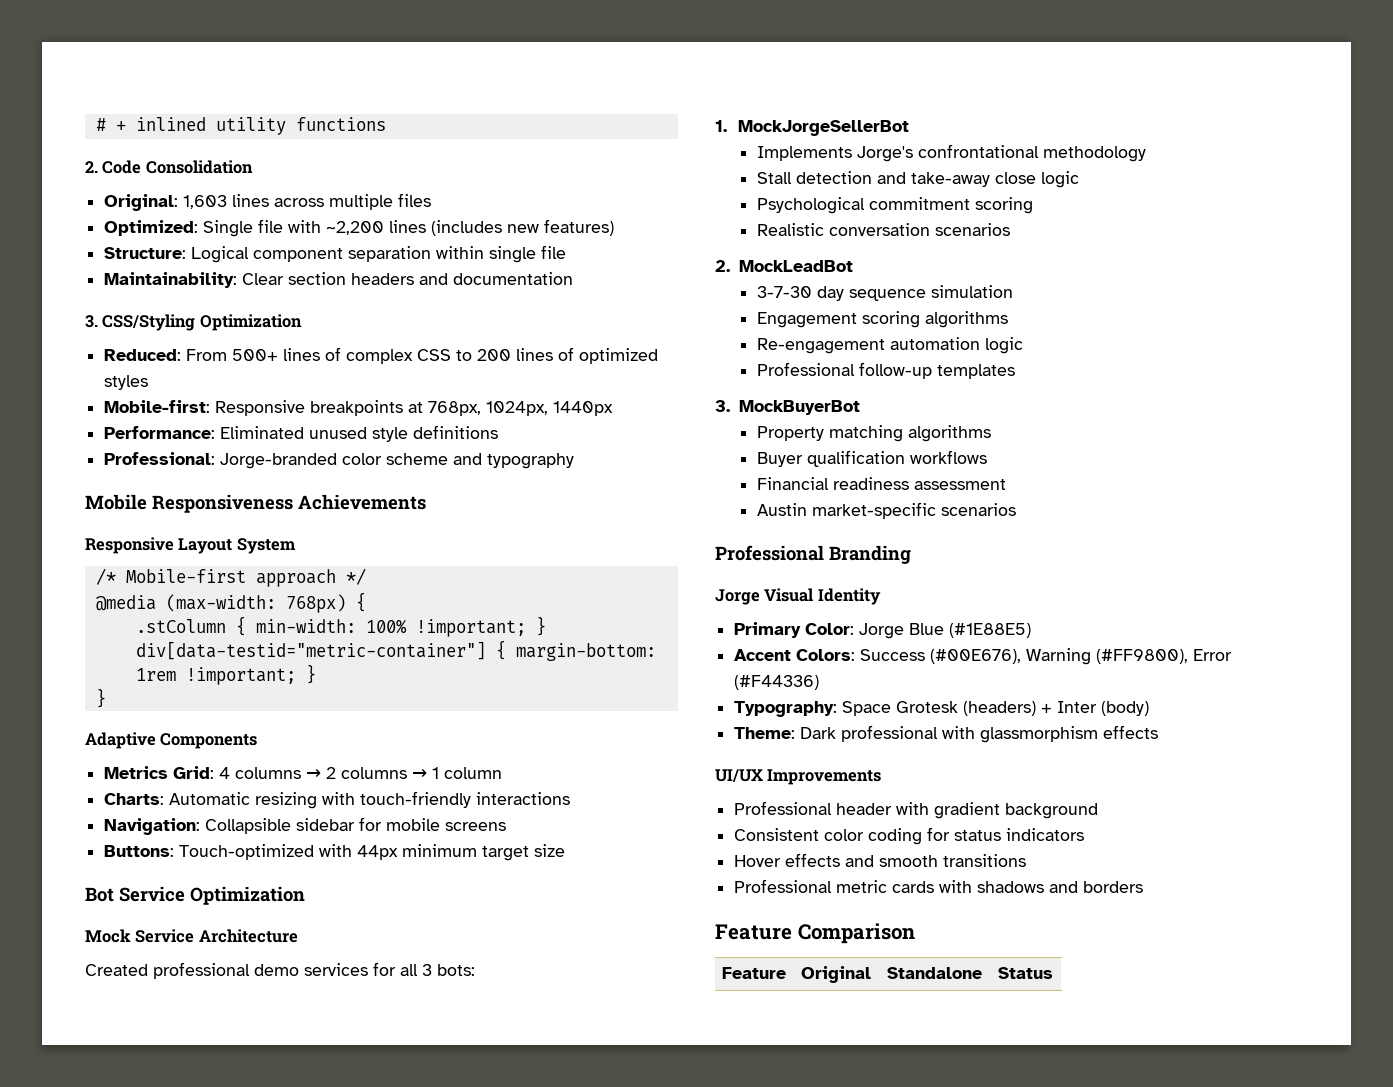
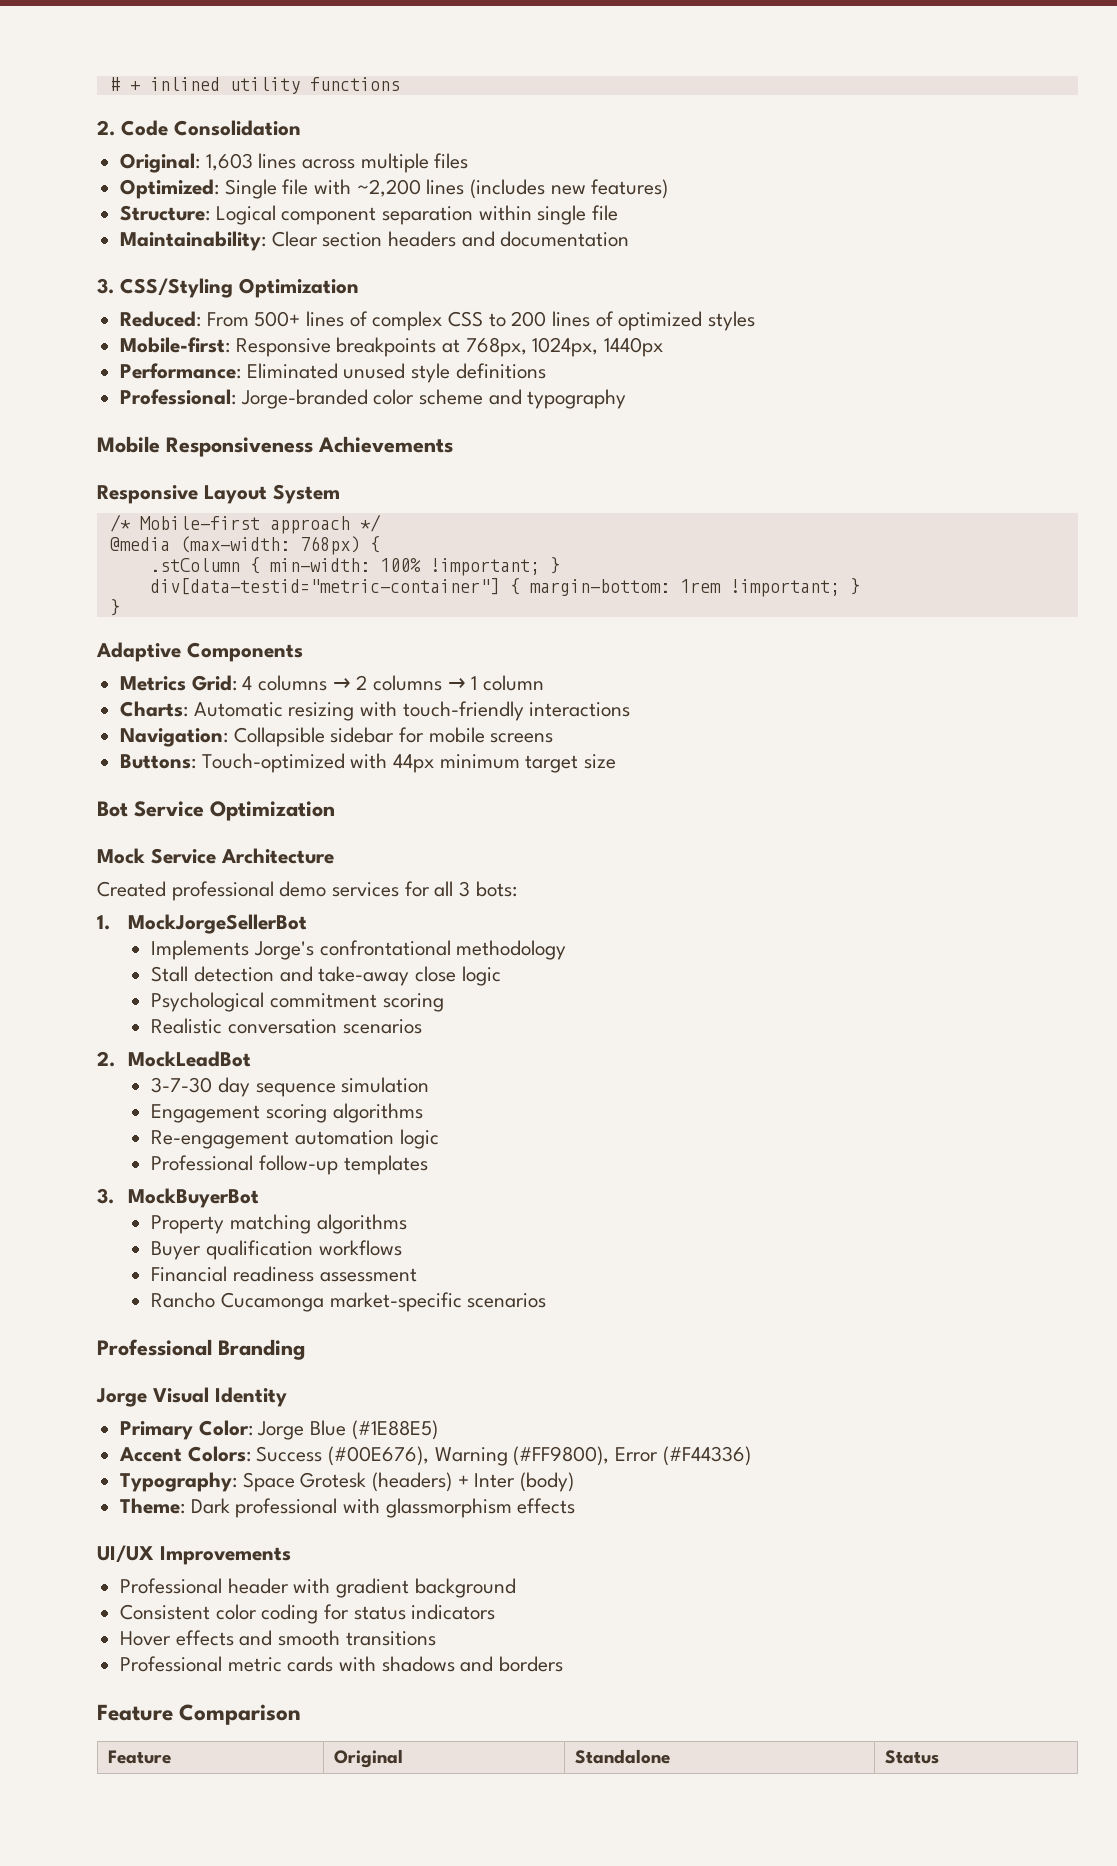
[757,503,808,516] Austin -> [151,1292,324,1312] Rancho Cucamonga

